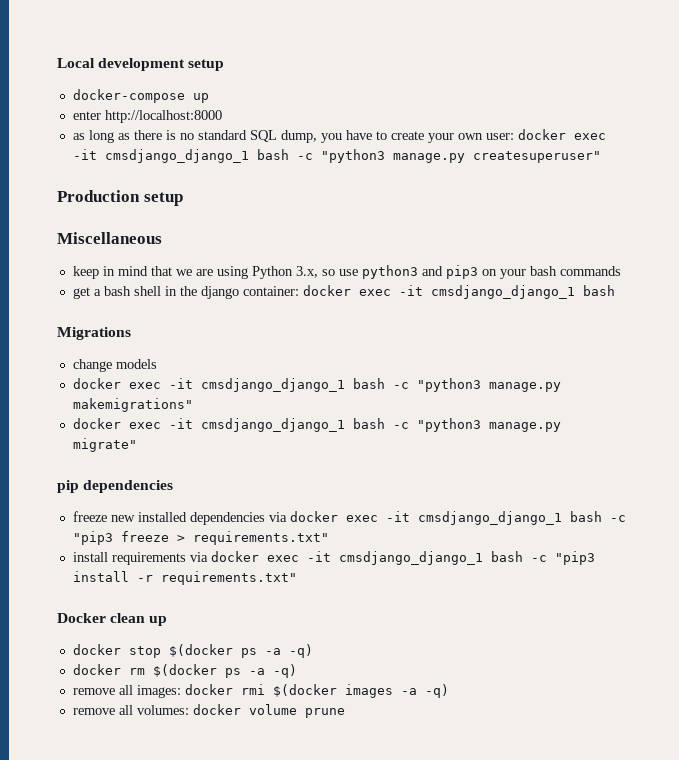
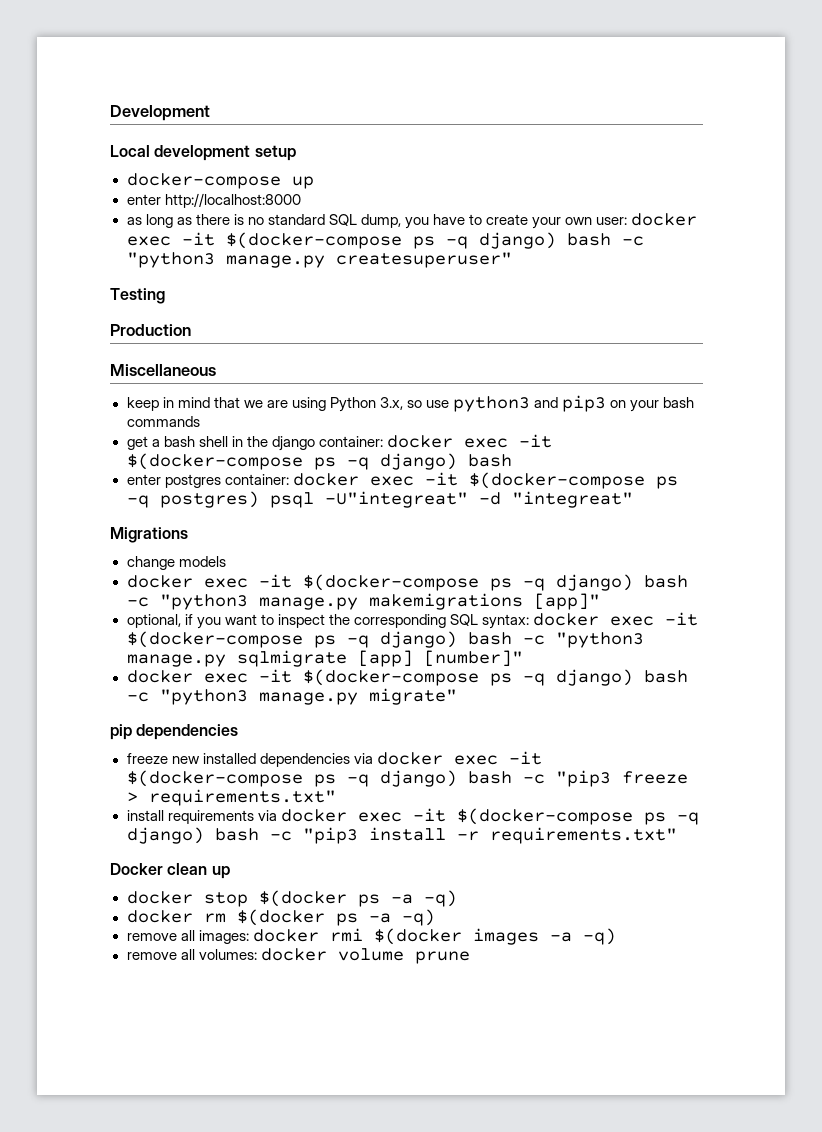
(57, 63) none -> [110,105,210,121] Development //
[104,149,249,163] cmsdjango_django_1 -> [225,232,556,249] $(docker-compose ps -q django)
(601, 157) none -> [110,288,165,304] // Testing
[143,192,183,206] setup -> (191, 330) none
[430,285,615,299] cmsdjango_django_1 bash -> [126,453,512,470] [126,472,678,489] [126,491,633,508] $(docker-compose ps -q django) bash // enter postgres container: docker exec -it $(docker-compose ps -q postgres) psql -U"integreat" -d "integreat"
[200,378,561,392] [72,398,193,412] [72,418,345,432] cmsdjango_django_1 bash -c "python3 manage.py makemigrations" // docker exec -it cmsdjango_django_1 -> [302,574,688,591] [126,593,600,610] [126,612,698,629] [126,631,644,648] [126,650,523,667] [126,669,633,686] $(docker-compose ps -q django) bash -c "python3 manage.py makemigrations [app]" // optional, if you want to inspect the corresponding SQL syntax: docker exec -it $(docker-compose ps -q django) bash -c "python3 manage.py sqlmigrate [app] [number]" // docker exec -it $(docker-compose ps -q django)
[417,511,562,525] cmsdjango_django_1 -> [126,770,457,787] $(docker-compose ps -q django)
[338,551,483,565] cmsdjango_django_1 -> [456,808,699,825] [126,827,204,844] $(docker-compose ps -q django)

